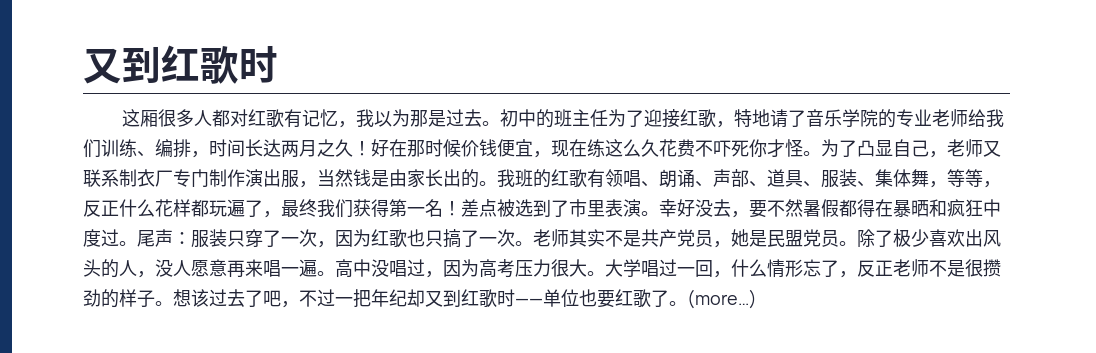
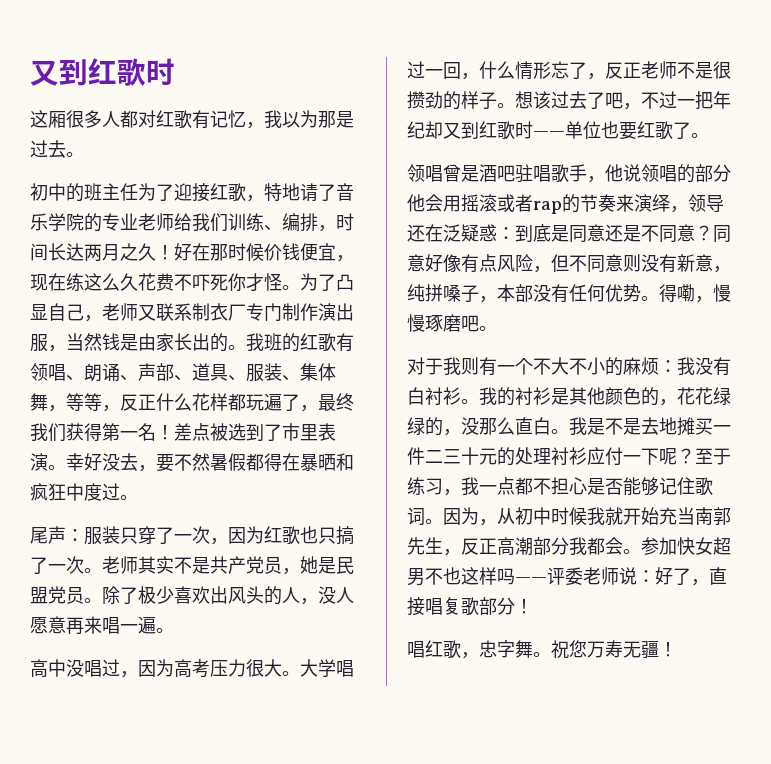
(500, 123) none -> (84, 154) //
(137, 243) none -> (138, 497) //
(335, 273) none -> (174, 630) //
[687,289,757,309] (more…) -> [407,164,731,183] [407,194,724,214] [407,224,731,243] [407,254,731,273] [407,284,731,303] [407,314,497,332] [407,357,731,376] [407,387,731,406] [407,417,731,436] [407,447,731,466] [407,477,713,496] [407,507,731,526] [407,537,731,556] [407,567,727,586] [407,597,533,616] [407,640,677,659] // 领唱曾是酒吧驻唱歌手，他说领唱的部分他会用摇滚或者rap的节奏来演绎，领导还在泛疑惑：到底是同意还是不同意？同意好像有点风险，但不同意则没有新意，纯拼嗓子，本部没有任何优势。得嘞，慢慢琢磨吧。 // 对于我则有一个不大不小的麻烦：我没有白衬衫。我的衬衫是其他颜色的，花花绿绿的，没那么直白。我是不是去地摊买一件二三十元的处理衬衫应付一下呢？至于练习，我一点都不担心是否能够记住歌词。因为，从初中时候我就开始充当南郭先生，反正高潮部分我都会。参加快女超男不也这样吗——评委老师说：好了，直接唱复歌部分！ // 唱红歌，忠字舞。祝您万寿无疆！

